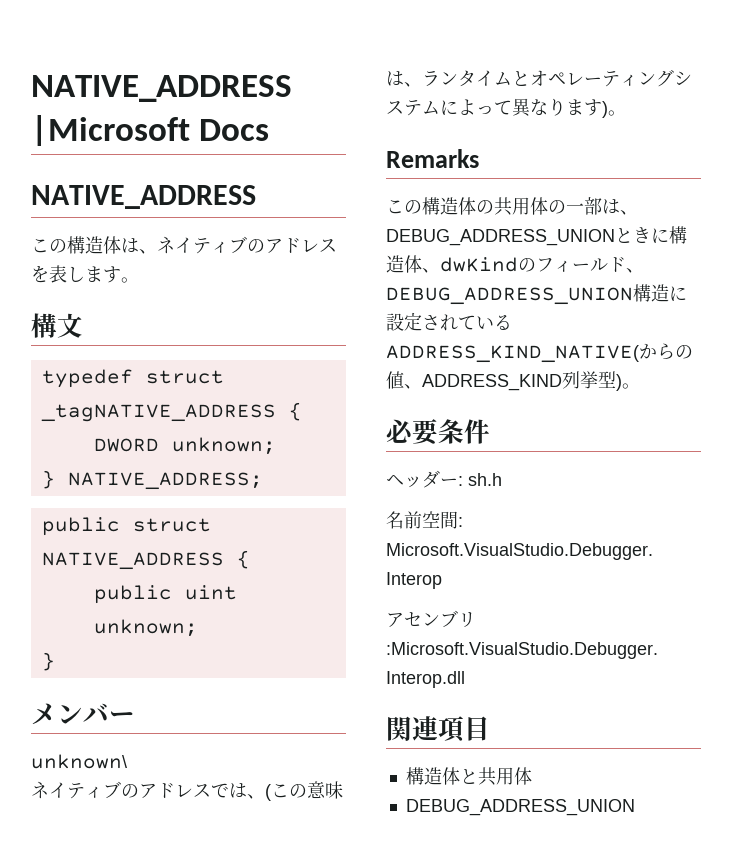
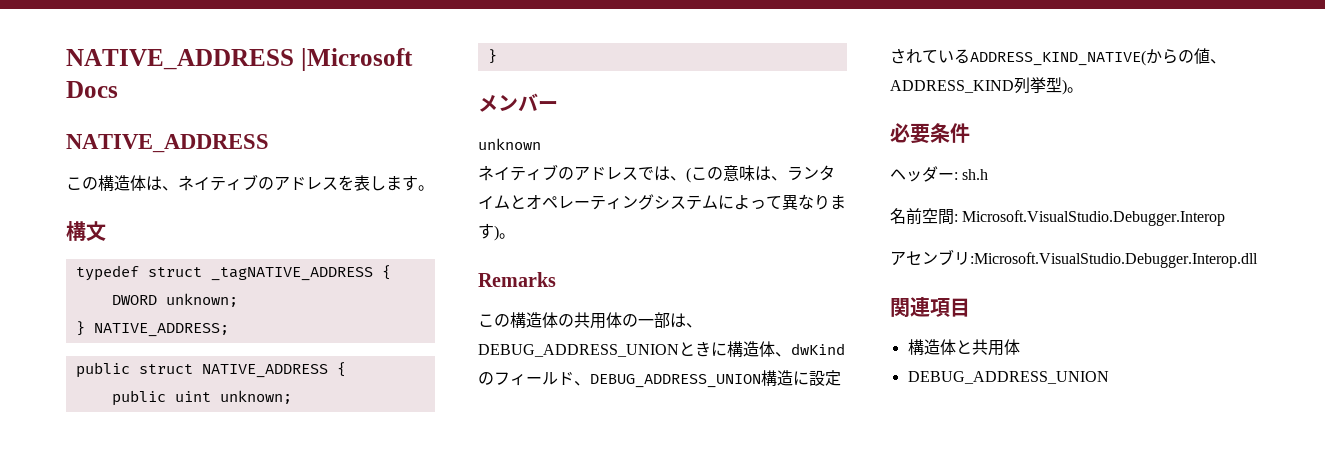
[31,754,127,769] unknown\ -> [478,138,541,150] unknown

